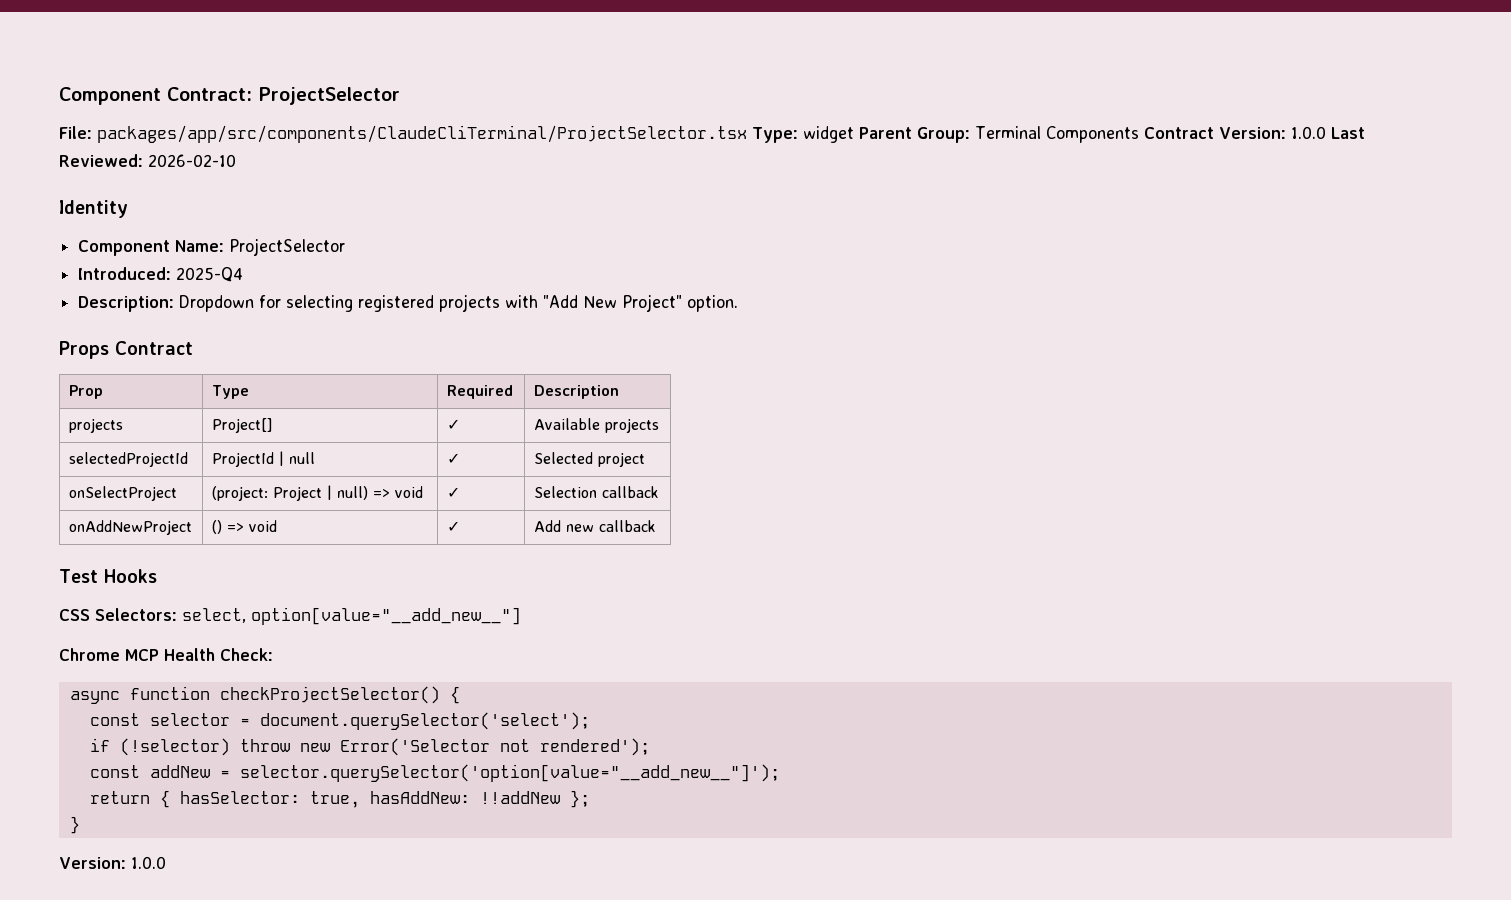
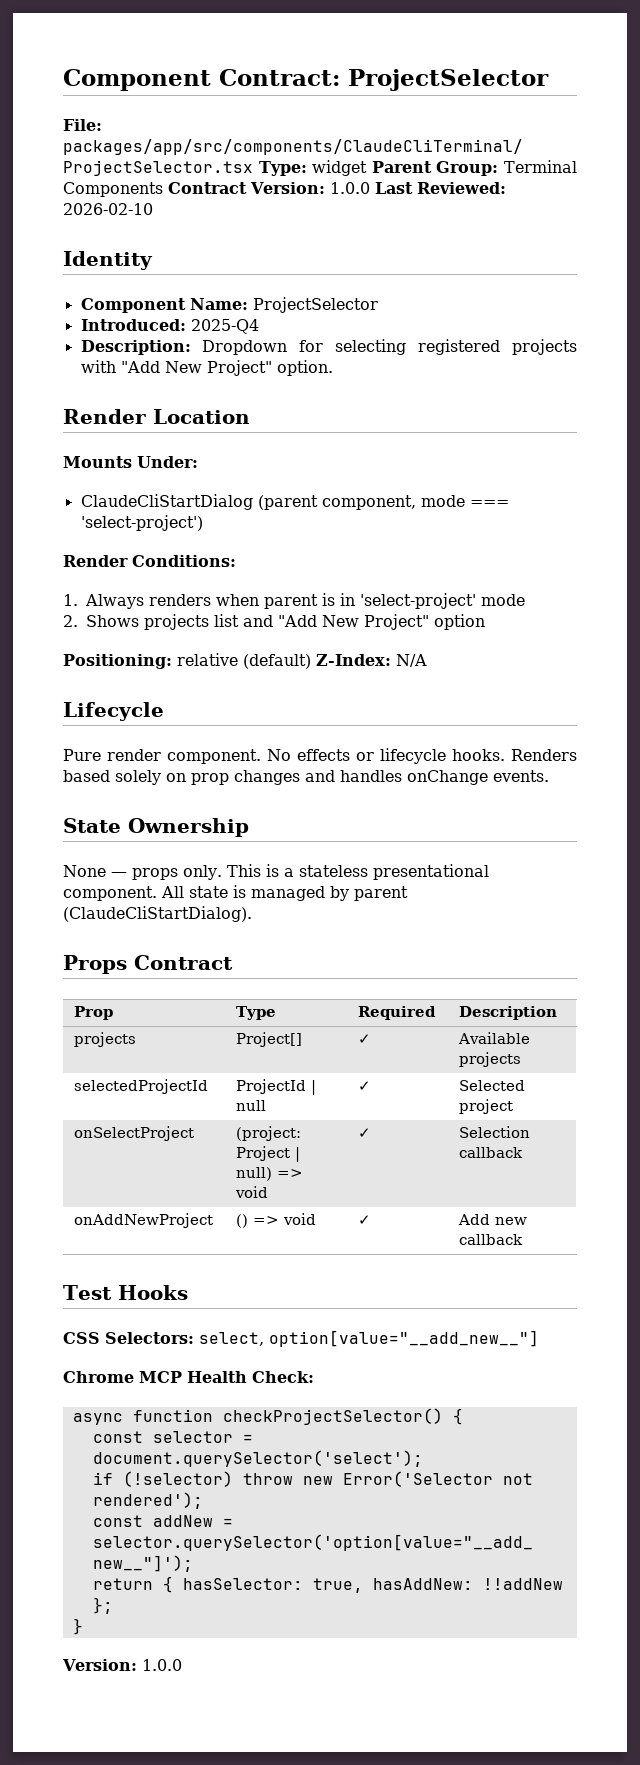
(739, 303) none -> [63,409,250,424] [63,456,198,468] [80,494,509,510] [80,515,203,531] [63,555,236,567] [63,593,525,609] [63,614,485,630] [63,653,427,669] [63,702,164,721] [63,748,577,764] [63,770,549,785] [63,818,249,837] [63,864,489,880] [63,885,408,901] [63,906,252,922] // Render Location // Mounts Under: // ClaudeCliStartDialog (parent component, mode === 'select-project') // Render Conditions: // 1. Always renders when parent is in 'select-project' mode // 2. Shows projects list and "Add New Project" option // Positioning: relative (default) Z-Index: N/A // Lifecycle // Pure render component. No effects or lifecycle hooks. Renders based solely on prop changes and handles onChange events. // State Ownership // None — props only. This is a stateless presentational component. All state is managed by parent (ClaudeCliStartDialog).

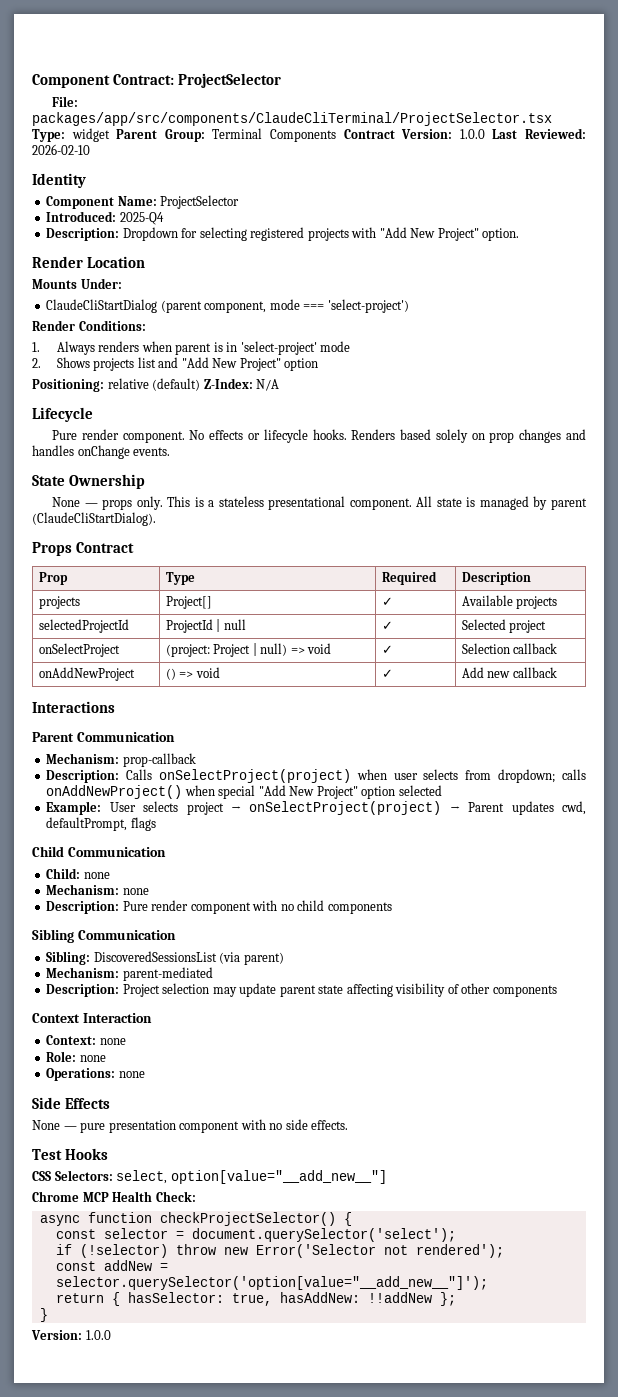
(524, 1239) none -> [32,701,115,713] [32,732,175,742] [46,753,196,767] [46,769,586,783] [46,785,442,799] [46,801,587,815] [46,817,156,831] [32,846,166,857] [46,868,110,879] [46,884,149,895] [46,900,392,914] [32,929,176,943] [46,951,284,965] [46,967,213,981] [46,983,557,997] [32,1013,152,1023] [46,1035,126,1045] [46,1051,106,1062] [46,1068,145,1081] [32,1097,110,1109] [32,1119,349,1133] // Interactions // Parent Communication // Mechanism: prop-callback // Description: Calls onSelectProject(project) when user selects from dropdown; calls onAddNewProject() when special "Add New Project" option selected // Example: User selects project → onSelectProject(project) → Parent updates cwd, defaultPrompt, flags // Child Communication // Child: none // Mechanism: none // Description: Pure render component with no child components // Sibling Communication // Sibling: DiscoveredSessionsList (via parent) // Mechanism: parent-mediated // Description: Project selection may update parent state affecting visibility of other components // Context Interaction // Context: none // Role: none // Operations: none // Side Effects // None — pure presentation component with no side effects.

